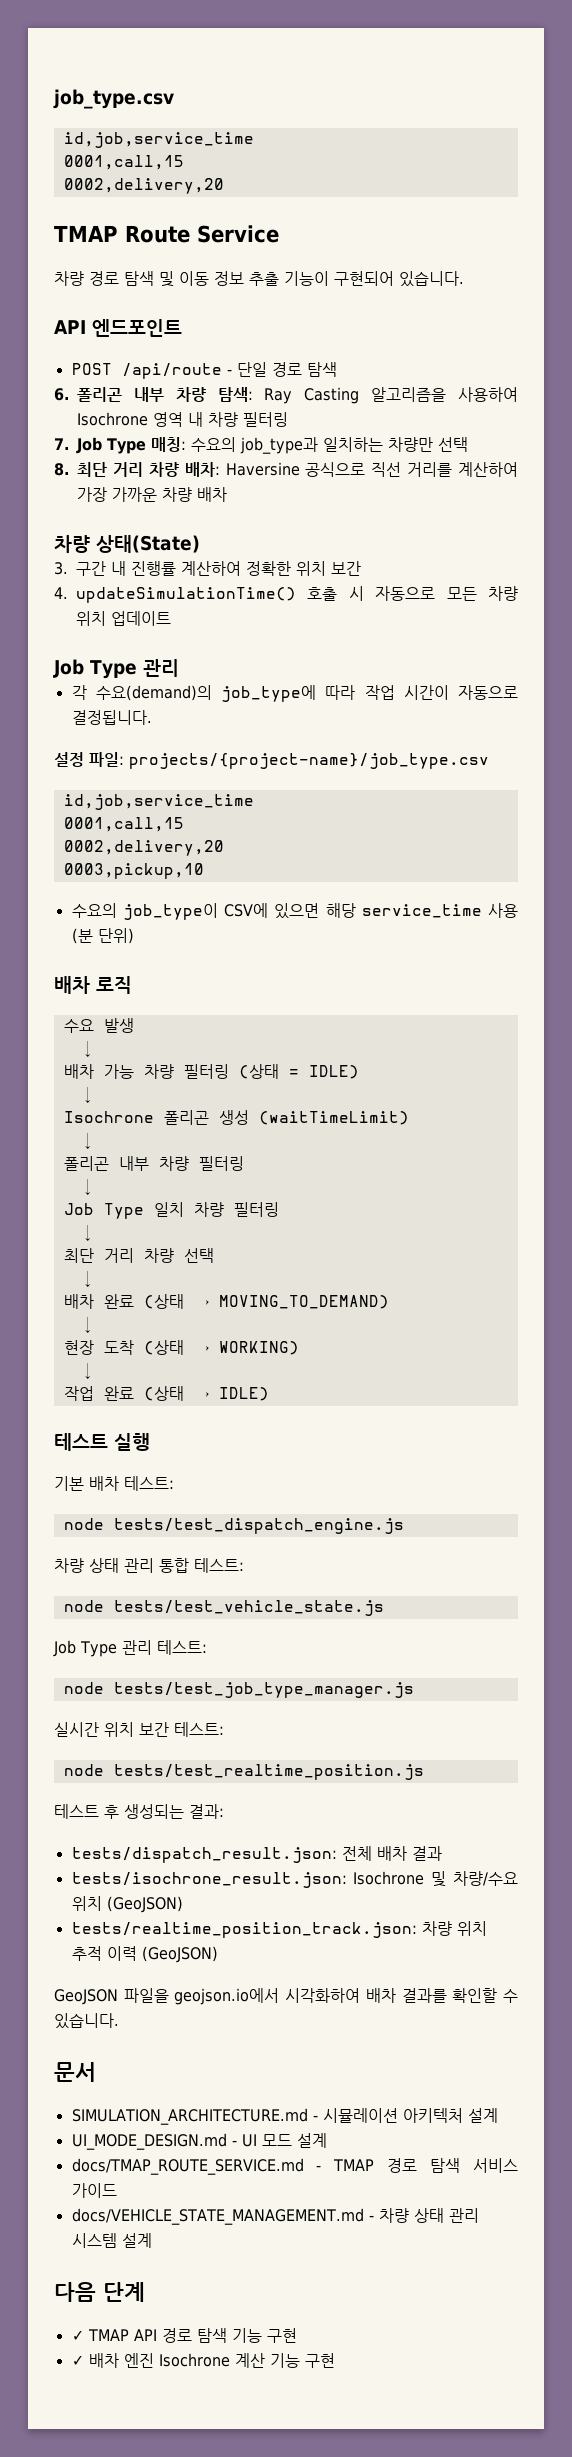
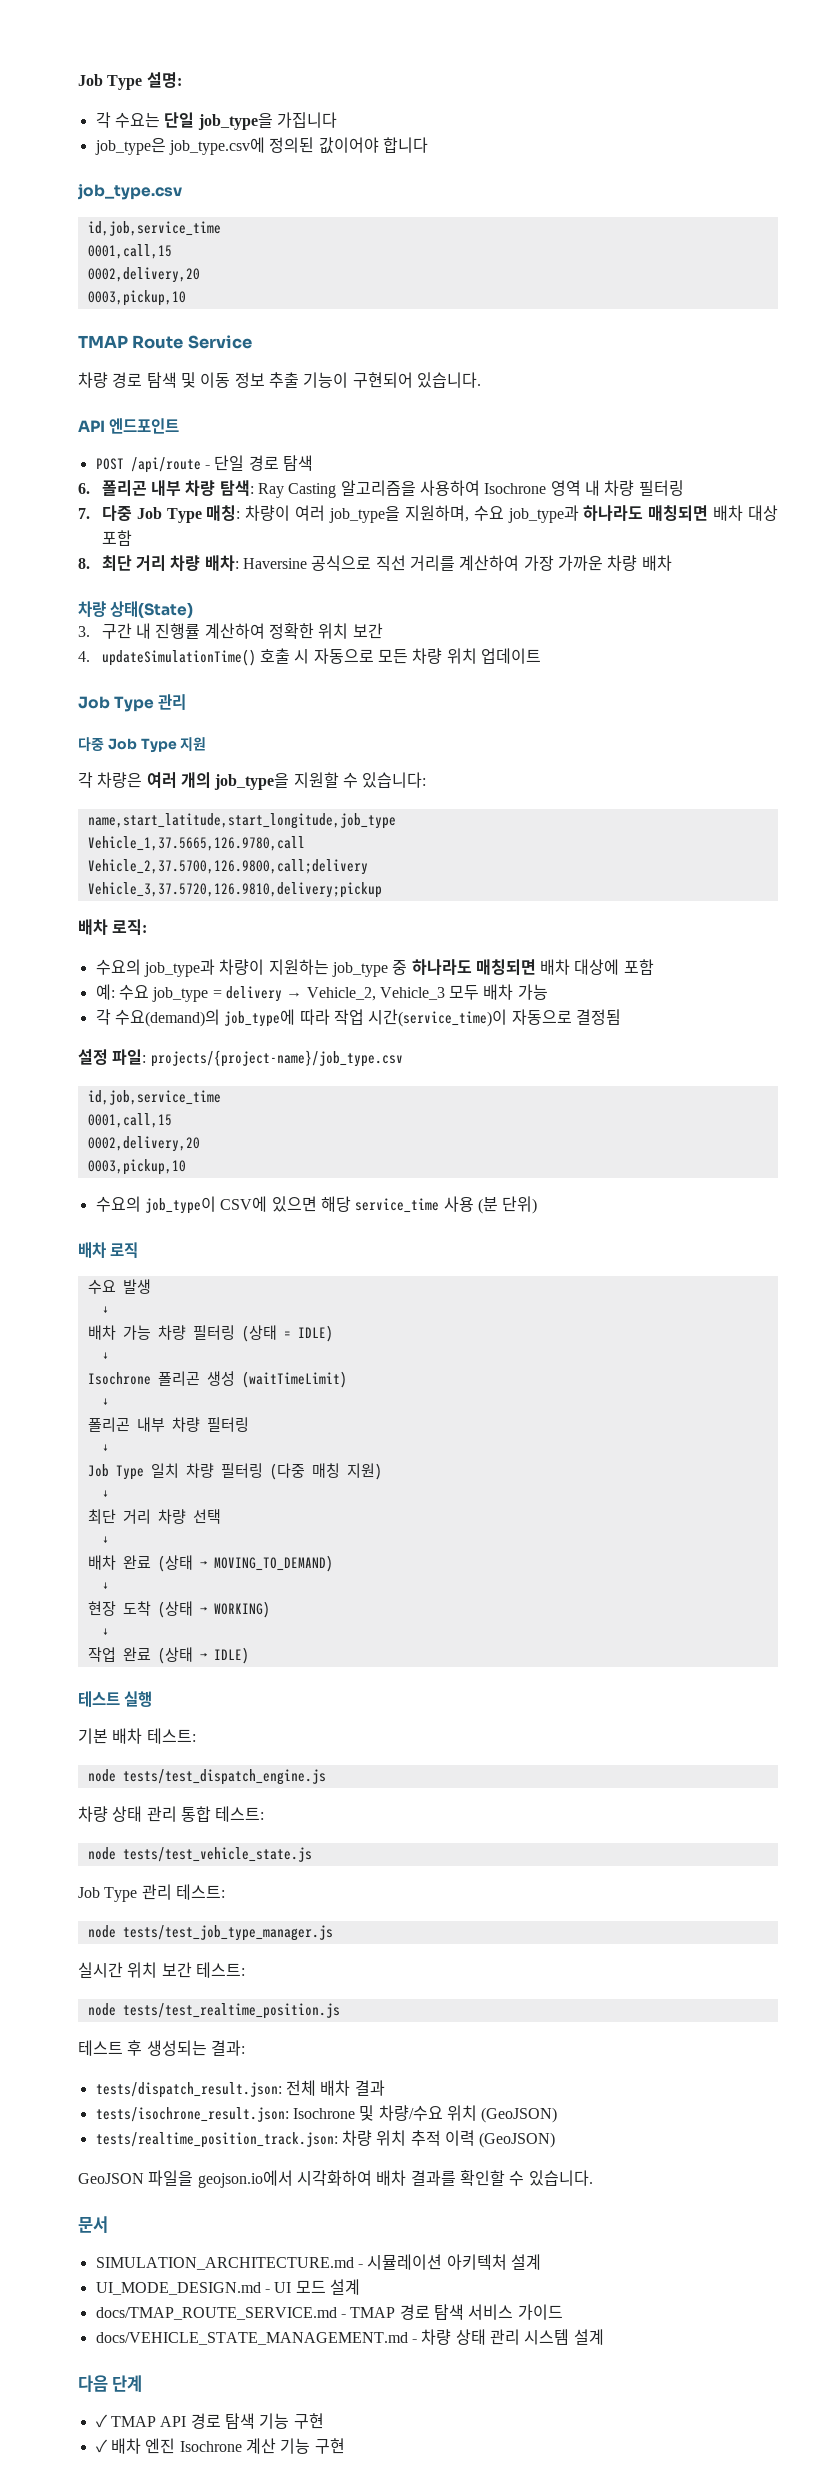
(53, 99) none -> [78,72,182,90] [95,112,337,130] [94,137,428,155] Job Type 설명: // 각 수요는 단일 job_type을 가집니다 // job_type은 job_type.csv에 정의된 값이어야 합니다 //
(224, 186) none -> [87,290,186,306] // 0003,pickup,10
(69, 444) none -> [101,505,132,521] 다중
[190,437,468,454] 수요의 job_type과 일치하는 차량만 선택 -> [245,505,779,523] [101,530,132,546] 차량이 여러 job_type을 지원하며, 수요 job_type과 하나라도 매칭되면 배차 대상 포함
(179, 668) none -> [78,737,207,753] [78,772,427,790] [87,813,396,829] [87,836,305,851] [87,859,368,875] [87,882,382,898] [78,919,148,935] [95,959,654,977] [95,984,548,1002] // 다중 Job Type 지원 // 각 차량은 여러 개의 job_type을 지원할 수 있습니다: // name,start_latitude,start_longitude,job_type // Vehicle_1,37.5665,126.9780,call // Vehicle_2,37.5700,126.9800,call;delivery // Vehicle_3,37.5720,126.9810,delivery;pickup // 배차 로직: // 수요의 job_type과 차량이 지원하는 job_type 중 하나라도 매칭되면 배차 대상에 포함 // 예: 수요 job_type = delivery → Vehicle_2, Vehicle_3 모두 배차 가능
[403,685,518,700] [71,710,152,725] 시간이 자동으로 결정됩니다. -> [368,1009,621,1027] 시간(service_time)이 자동으로 결정됨
(279, 1209) none -> [269,1463,382,1480] (다중 매칭 지원)

